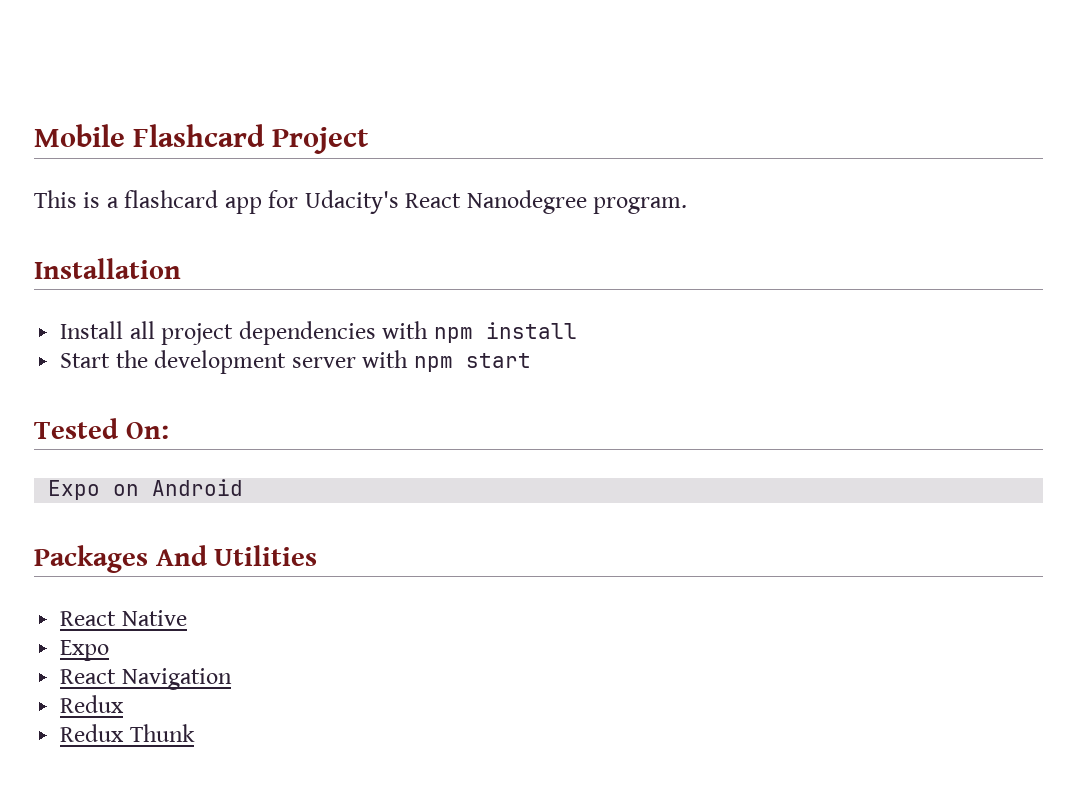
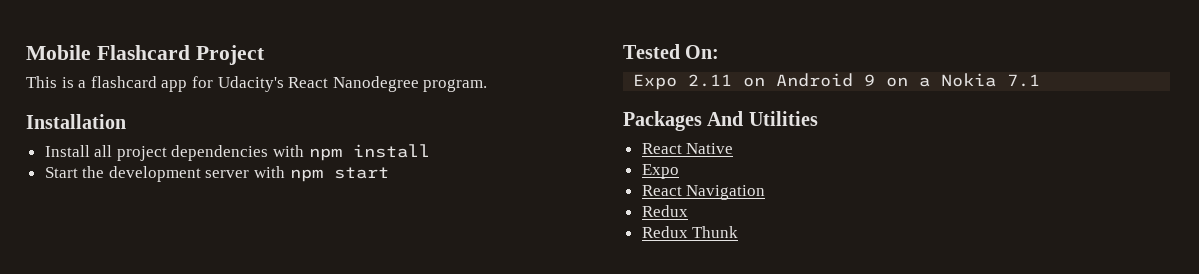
(101, 490) none -> [688,74,733,87] 2.11
(244, 487) none -> [864,73,1041,87] 9 on a Nokia 7.1

